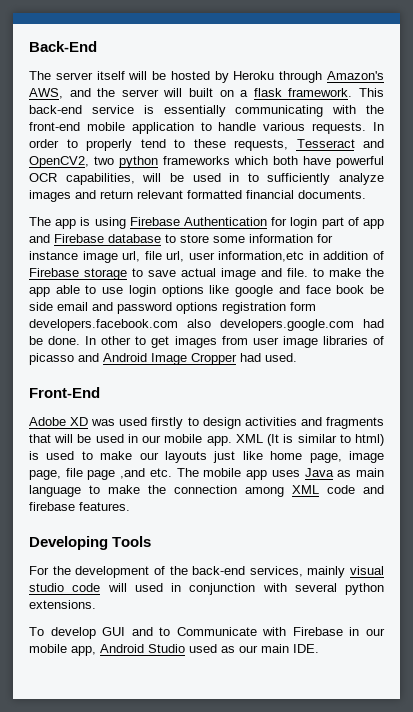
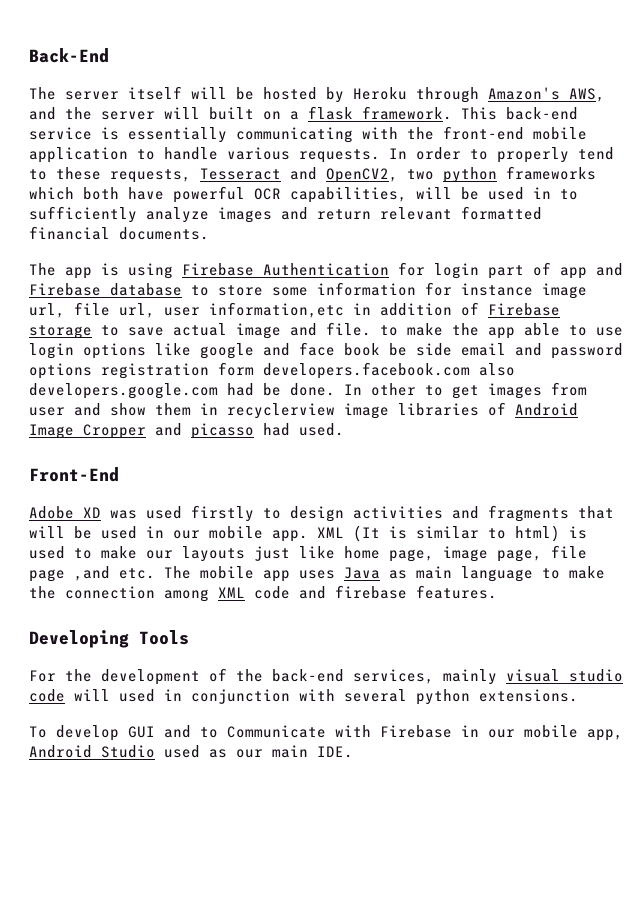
(279, 341) none -> [74,403,335,419] and show them in recyclerview
[29,353,99,365] picasso and -> (506, 409) none
(237, 359) none -> [155,423,254,439] and picasso

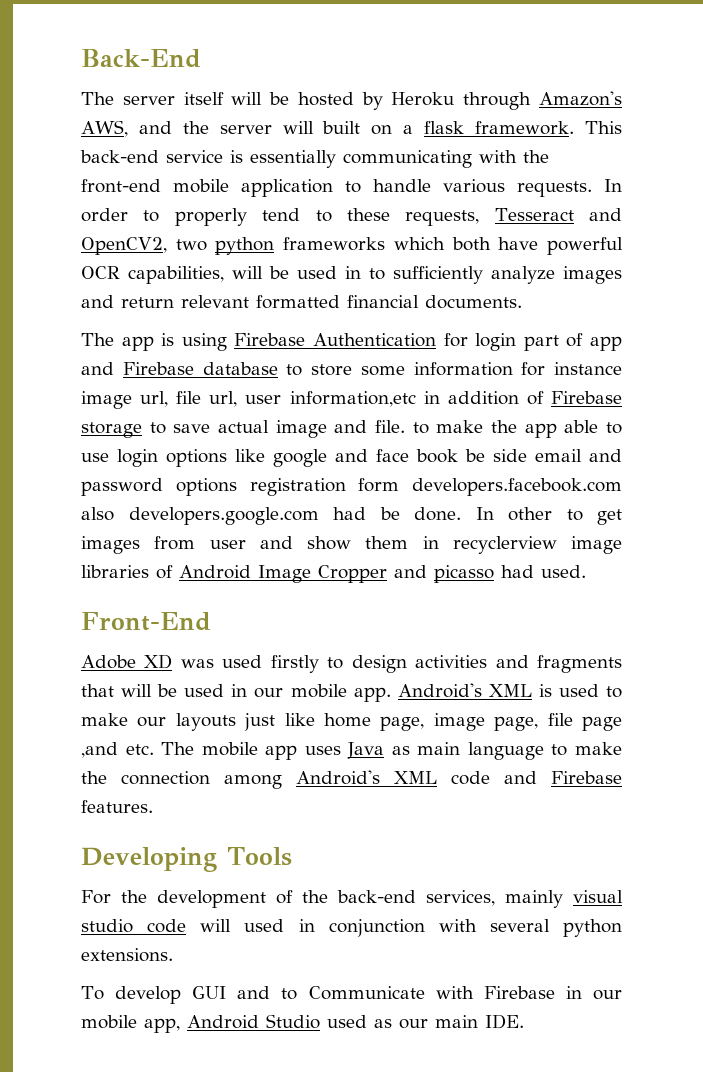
[317,525,560,542] XML (It is similar to html) -> [397,683,532,698] Android's XML
(209, 595) none -> [296,770,380,785] Android's
[335,585,407,599] firebase -> [551,771,622,784] Firebase

